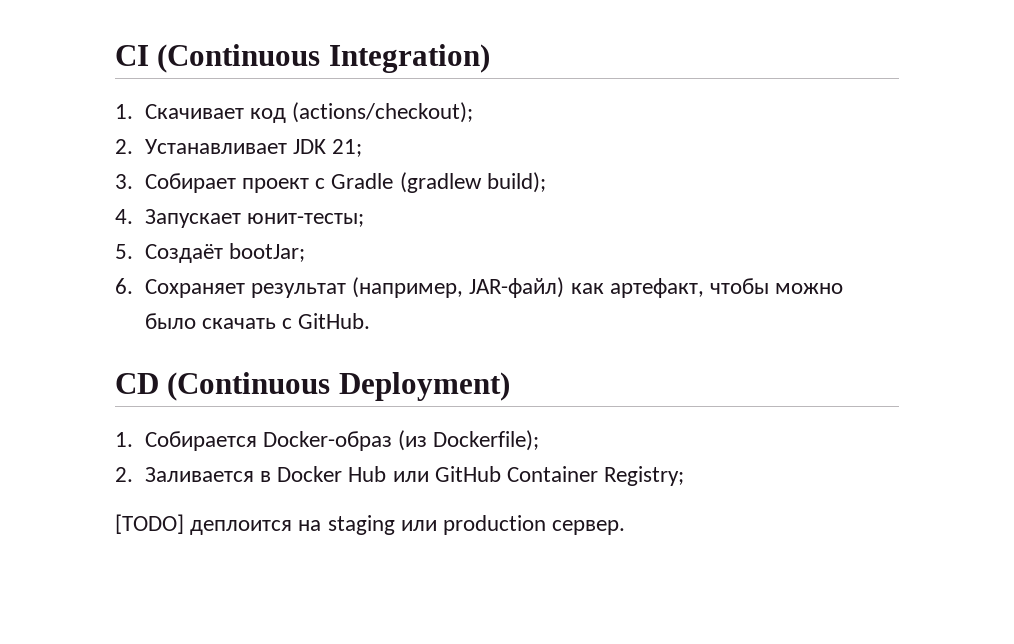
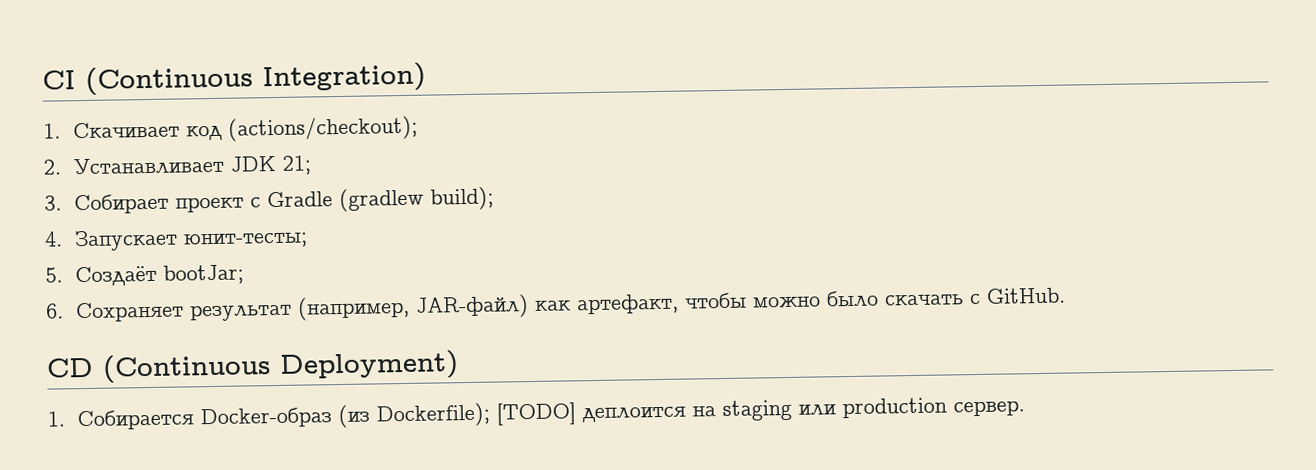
[115,466,685,486] // 2. Заливается в Docker Hub или GitHub Container Registry; // -> (491, 415) none

